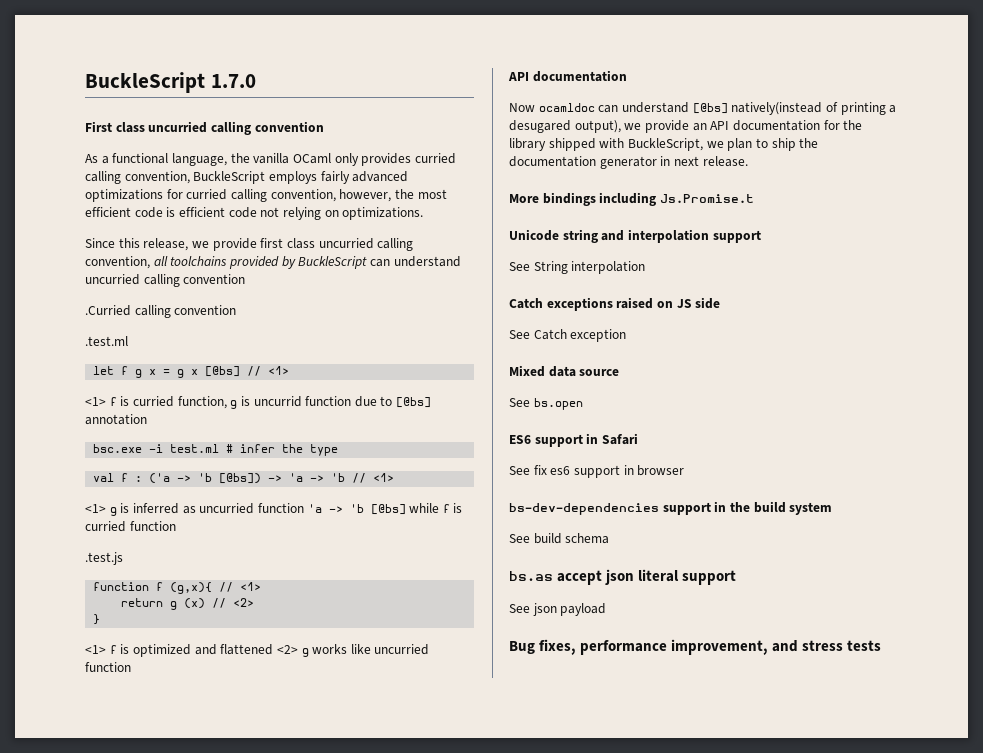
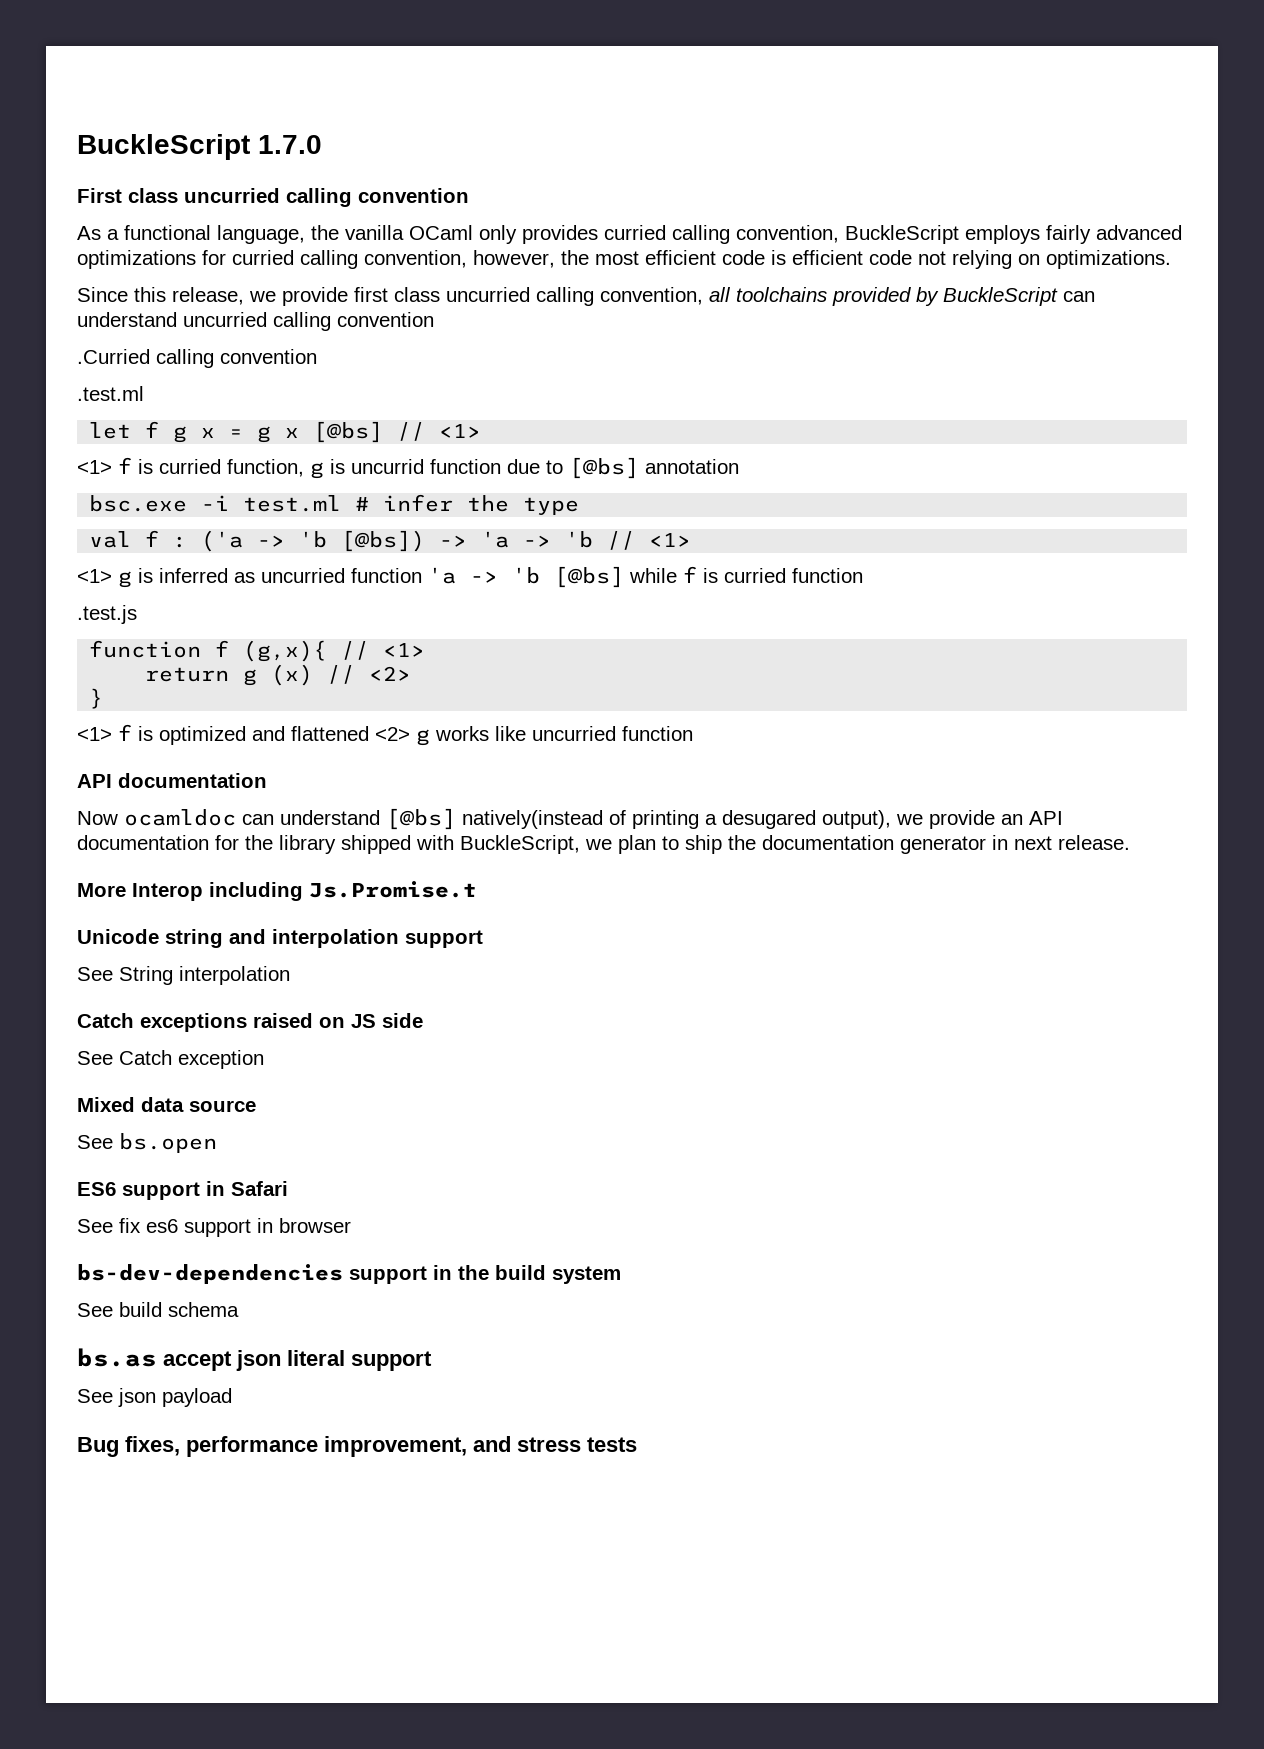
[542,192,596,206] bindings -> [132,883,203,901] Interop

